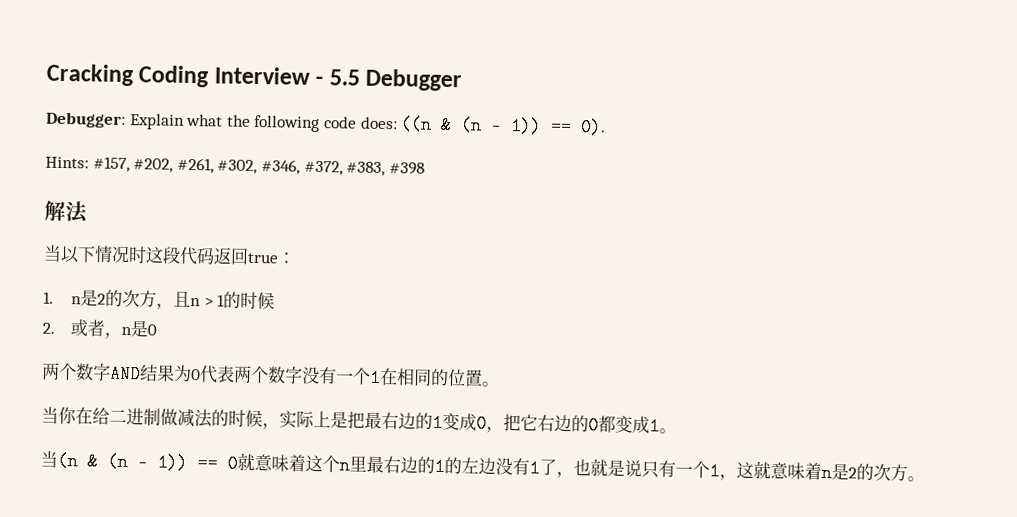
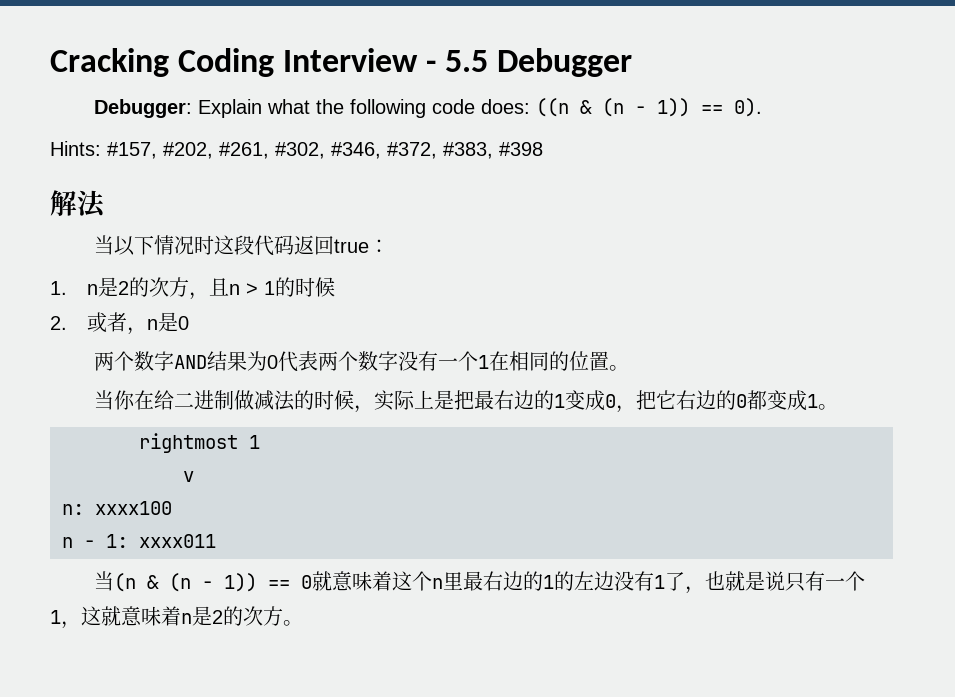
(677, 431) none -> [139,433,260,453] [183,471,194,482] [62,501,172,515] [62,534,216,548] // rightmost 1 // v // n: xxxx100 // n - 1: xxxx011

